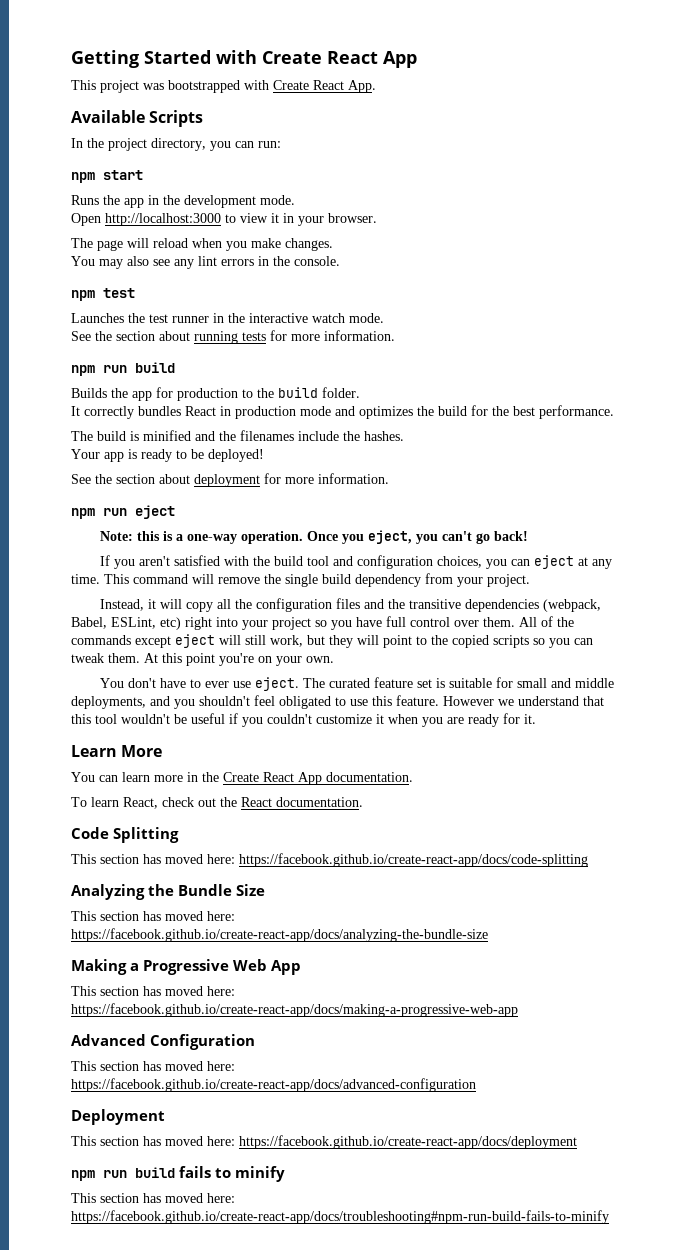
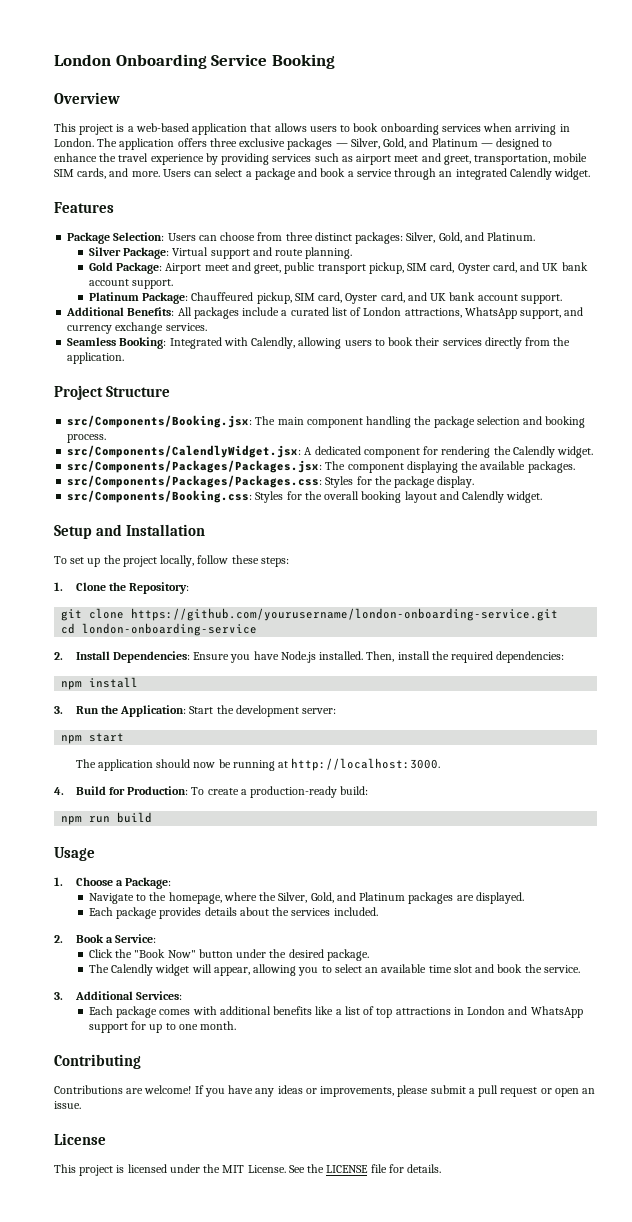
[71,50,417,68] [71,80,376,93] [71,110,204,127] [71,138,281,151] [71,170,143,183] [71,195,295,208] [71,213,377,226] [71,238,333,251] [71,256,340,269] [71,288,135,301] [71,313,384,323] [71,330,395,344] [71,362,175,376] [71,387,360,401] [71,405,614,419] [71,430,404,441] [71,449,264,462] [71,473,389,487] [71,505,175,519] [99,530,528,544] [99,555,612,569] [71,573,530,587] [99,598,601,612] [71,616,574,630] [71,634,593,648] [71,653,334,666] [99,677,614,691] [71,695,604,709] [71,713,536,727] [71,745,163,757] [71,772,413,785] [71,797,363,809] [71,827,179,843] [71,853,588,867] [71,884,265,900] [71,911,235,921] [71,928,488,942] [71,959,301,975] [71,986,235,996] [71,1003,518,1017] [71,1034,255,1050] [71,1061,235,1071] [71,1078,476,1092] [71,1109,165,1125] [71,1135,577,1149] [71,1166,285,1182] [71,1193,235,1203] [71,1210,609,1224] Getting Started with Create React App // This project was bootstrapped with Create React App. // Available Scripts // In the project directory, you can run: // npm start // Runs the app in the development mode. // Open http://localhost:3000 to view it in your browser. // The page will reload when you make changes. // You may also see any lint errors in the console. // npm test // Launches the test runner in the interactive watch mode. // See the section about running tests for more information. // npm run build // Builds the app for production to the build folder. // It correctly bundles React in production mode and optimizes the build for the best performance. // The build is minified and the filenames include the hashes. // Your app is ready to be deployed! // See the section about deployment for more information. // npm run eject // Note: this is a one-way operation. Once you eject, you can't go back! // If you aren't satisfied with the build tool and configuration choices, you can eject at any time. This command will remove the single build dependency from your project. // Instead, it will copy all the configuration files and the transitive dependencies (webpack, Babel, ESLint, etc) right into your project so you have full control over them. All of the commands except eject will still work, but they will point to the copied scripts so you can tweak them. At this point you're on your own. // You don't have to ever use eject. The curated feature set is suitable for small and middle deployments, and you shouldn't feel obligated to use this feature. However we understand that this tool wouldn't be useful if you couldn't customize it when you are ready for it. // Learn More // You can learn more in the Create React App documentation. // To learn React, check out the React documentation. // Code Splitting // This section has moved here: https://facebook.github.io/create-react-app/docs/code-splitting // Analyzing the Bundle Size // This section has moved here: https://facebook.github.io/create-react-app/docs/analyzing-the-bundle-size // Making a Progressive Web App // This section has moved here: https://facebook.github.io/create-react-app/docs/making-a-progressive-web-app // Advanced Configuration // This section has moved here: https://facebook.github.io/create-react-app/docs/advanced-configuration // Deployment // This section has moved here: https://facebook.github.io/create-react-app/docs/deployment // npm run build fails to minify // This section has moved here: https://facebook.github.io/create-react-app/docs/troubleshooting#npm-run-build-fails-to-minify -> [54,54,335,69] [54,92,120,104] [54,123,570,135] [54,138,553,150] [54,153,588,165] [54,168,591,180] [54,202,114,213] [67,232,536,244] [88,247,353,259] [88,262,588,274] [88,279,174,289] [88,292,562,304] [66,307,584,319] [67,322,207,334] [67,337,571,349] [67,352,125,364] [54,385,171,400] [67,415,586,428] [67,434,107,443] [67,445,594,458] [67,460,575,473] [67,475,475,488] [67,490,543,503] [54,524,206,539] [54,555,289,567] [54,582,190,594] [61,608,559,621] [61,623,258,636] [54,651,565,663] [61,677,139,690] [54,705,337,717] [61,733,125,744] [75,758,441,771] [54,786,369,798] [61,812,153,825] [54,847,95,861] [54,877,172,889] [88,892,524,904] [88,907,378,919] [54,934,157,943] [88,949,369,961] [88,964,580,976] [54,991,183,1000] [88,1006,583,1018] [88,1021,237,1033] [54,1054,141,1069] [54,1085,596,1097] [54,1101,81,1109] [54,1133,106,1145] [54,1164,442,1176] London Onboarding Service Booking // Overview // This project is a web-based application that allows users to book onboarding services when arriving in London. The application offers three exclusive packages — Silver, Gold, and Platinum — designed to enhance the travel experience by providing services such as airport meet and greet, transportation, mobile SIM cards, and more. Users can select a package and book a service through an integrated Calendly widget. // Features // Package Selection: Users can choose from three distinct packages: Silver, Gold, and Platinum. // Silver Package: Virtual support and route planning. // Gold Package: Airport meet and greet, public transport pickup, SIM card, Oyster card, and UK bank account support. // Platinum Package: Chauffeured pickup, SIM card, Oyster card, and UK bank account support. // Additional Benefits: All packages include a curated list of London attractions, WhatsApp support, and currency exchange services. // Seamless Booking: Integrated with Calendly, allowing users to book their services directly from the application. // Project Structure // src/Components/Booking.jsx: The main component handling the package selection and booking process. // src/Components/CalendlyWidget.jsx: A dedicated component for rendering the Calendly widget. // src/Components/Packages/Packages.jsx: The component displaying the available packages. // src/Components/Packages/Packages.css: Styles for the package display. // src/Components/Booking.css: Styles for the overall booking layout and Calendly widget. // Setup and Installation // To set up the project locally, follow these steps: // 1. Clone the Repository: // git clone https://github.com/yourusername/london-onboarding-service.git // cd london-onboarding-service // 2. Install Dependencies: Ensure you have Node.js installed. Then, install the required dependencies: // npm install // 3. Run the Application: Start the development server: // npm start // The application should now be running at http://localhost:3000. // 4. Build for Production: To create a production-ready build: // npm run build // Usage // 1. Choose a Package: // Navigate to the homepage, where the Silver, Gold, and Platinum packages are displayed. // Each package provides details about the services included. // 2. Book a Service: // Click the "Book Now" button under the desired package. // The Calendly widget will appear, allowing you to select an available time slot and book the service. // 3. Additional Services: // Each package comes with additional benefits like a list of top attractions in London and WhatsApp support for up to one month. // Contributing // Contributions are welcome! If you have any ideas or improvements, please submit a pull request or open an issue. // License // This project is licensed under the MIT License. See the LICENSE file for details.

